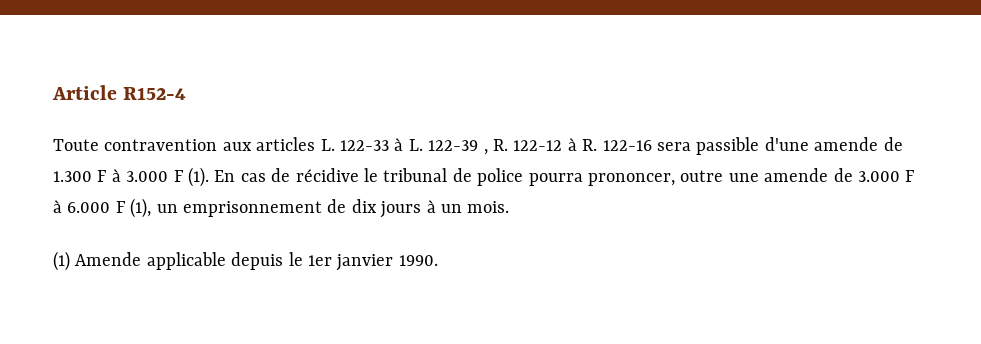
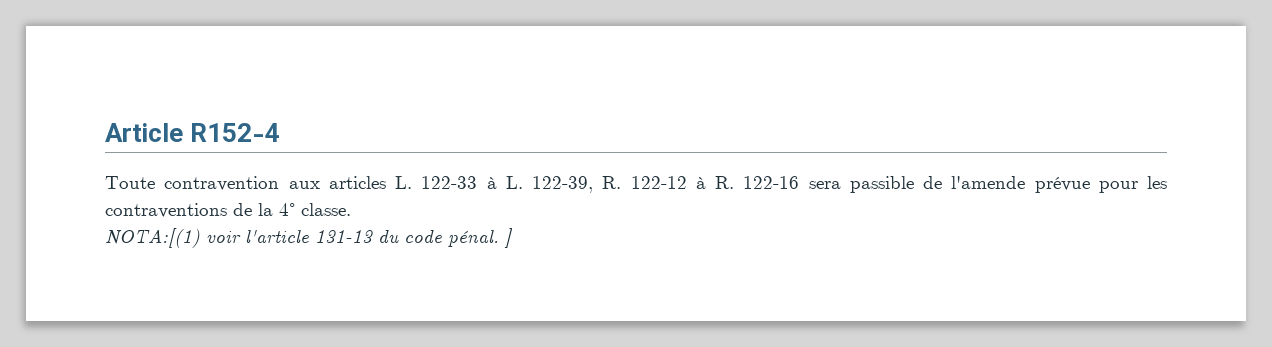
[428,140,488,155] 122-39 , -> [532,176,593,193] 122-39,
[764,137,903,151] [53,167,915,187] [53,198,510,218] [53,251,438,271] d'une amende de 1.300 F à 3.000 F (1). En cas de récidive le tribunal de police pourra prononcer, outre une amende de 3.000 F à 6.000 F (1), un emprisonnement de dix jours à un mois. // (1) Amende applicable depuis le 1er janvier 1990. -> [923,176,1167,193] [105,203,351,218] [105,228,513,248] de l'amende prévue pour les contraventions de la 4° classe. // NOTA:[(1) voir l'article 131-13 du code pénal. ]

